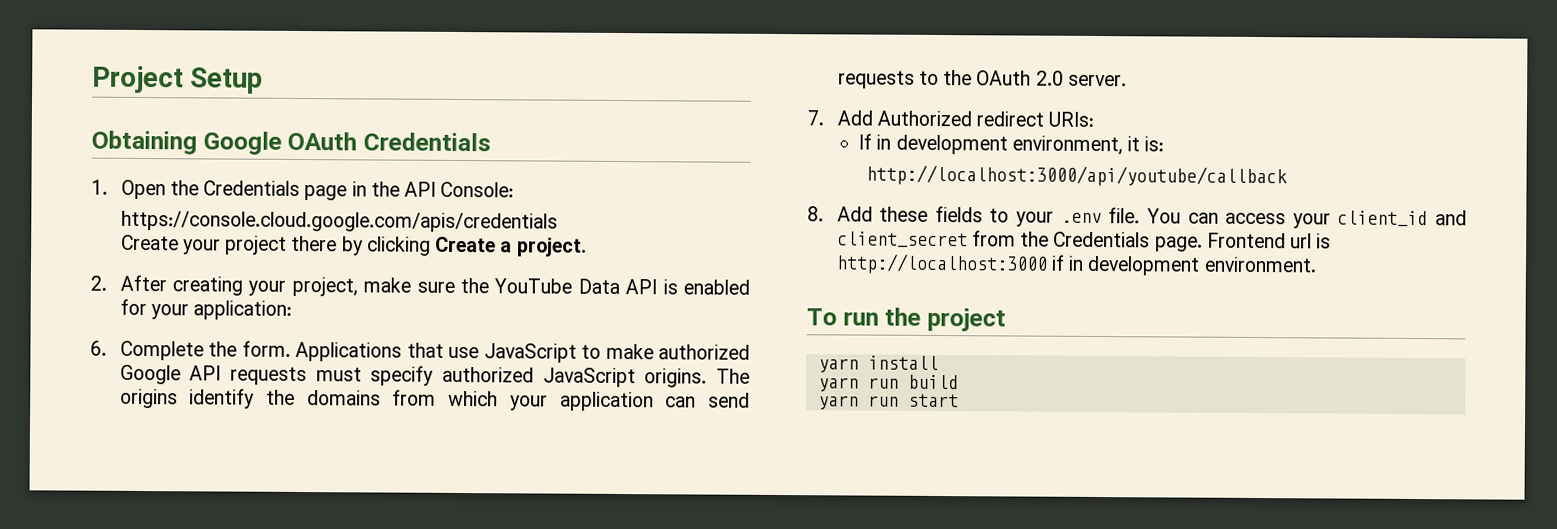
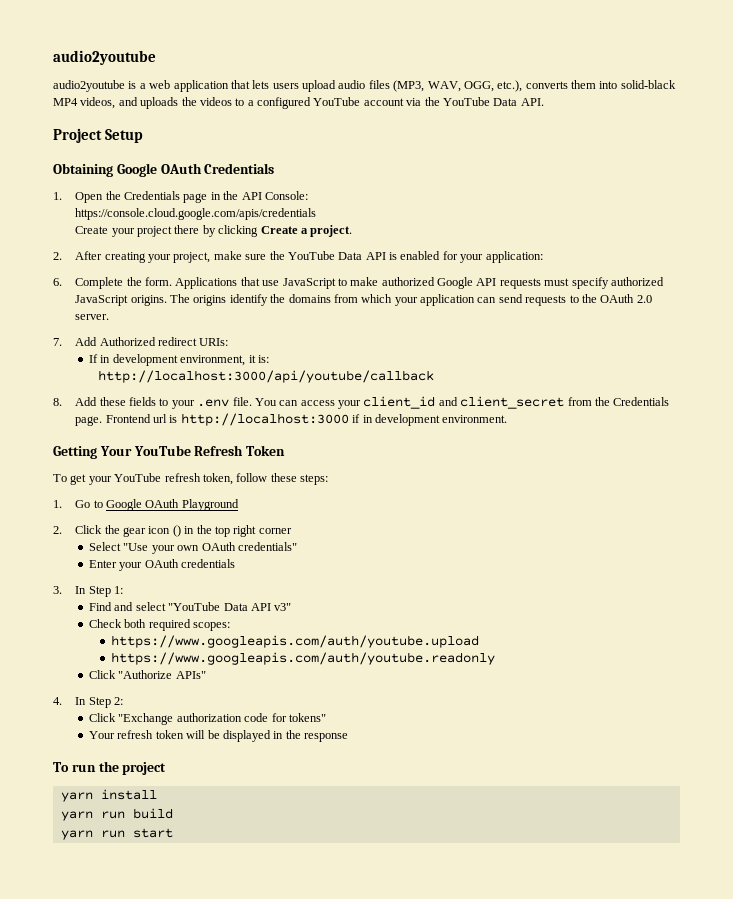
(92, 79) none -> [53,50,156,65] [53,80,676,92] [53,97,544,109] audio2youtube // audio2youtube is a web application that lets users upload audio files (MP3, WAV, OGG, etc.), converts them into solid-black MP4 videos, and uploads the videos to a configured YouTube account via the YouTube Data API. //
(1317, 264) none -> [53,445,286,459] [53,473,328,485] [53,499,239,511] [53,525,292,537] [89,542,297,554] [89,559,236,571] [53,586,124,597] [89,602,292,611] [89,619,231,631] [111,635,480,648] [111,652,496,665] [89,670,206,679] [53,697,124,708] [89,713,326,725] [89,730,349,742] // Getting Your YouTube Refresh Token // To get your YouTube refresh token, follow these steps: // 1. Go to Google OAuth Playground // 2. Click the gear icon () in the top right corner // Select "Use your own OAuth credentials" // Enter your OAuth credentials // 3. In Step 1: // Find and select "YouTube Data API v3" // Check both required scopes: // https://www.googleapis.com/auth/youtube.upload // https://www.googleapis.com/auth/youtube.readonly // Click "Authorize APIs" // 4. In Step 2: // Click "Exchange authorization code for tokens" // Your refresh token will be displayed in the response

